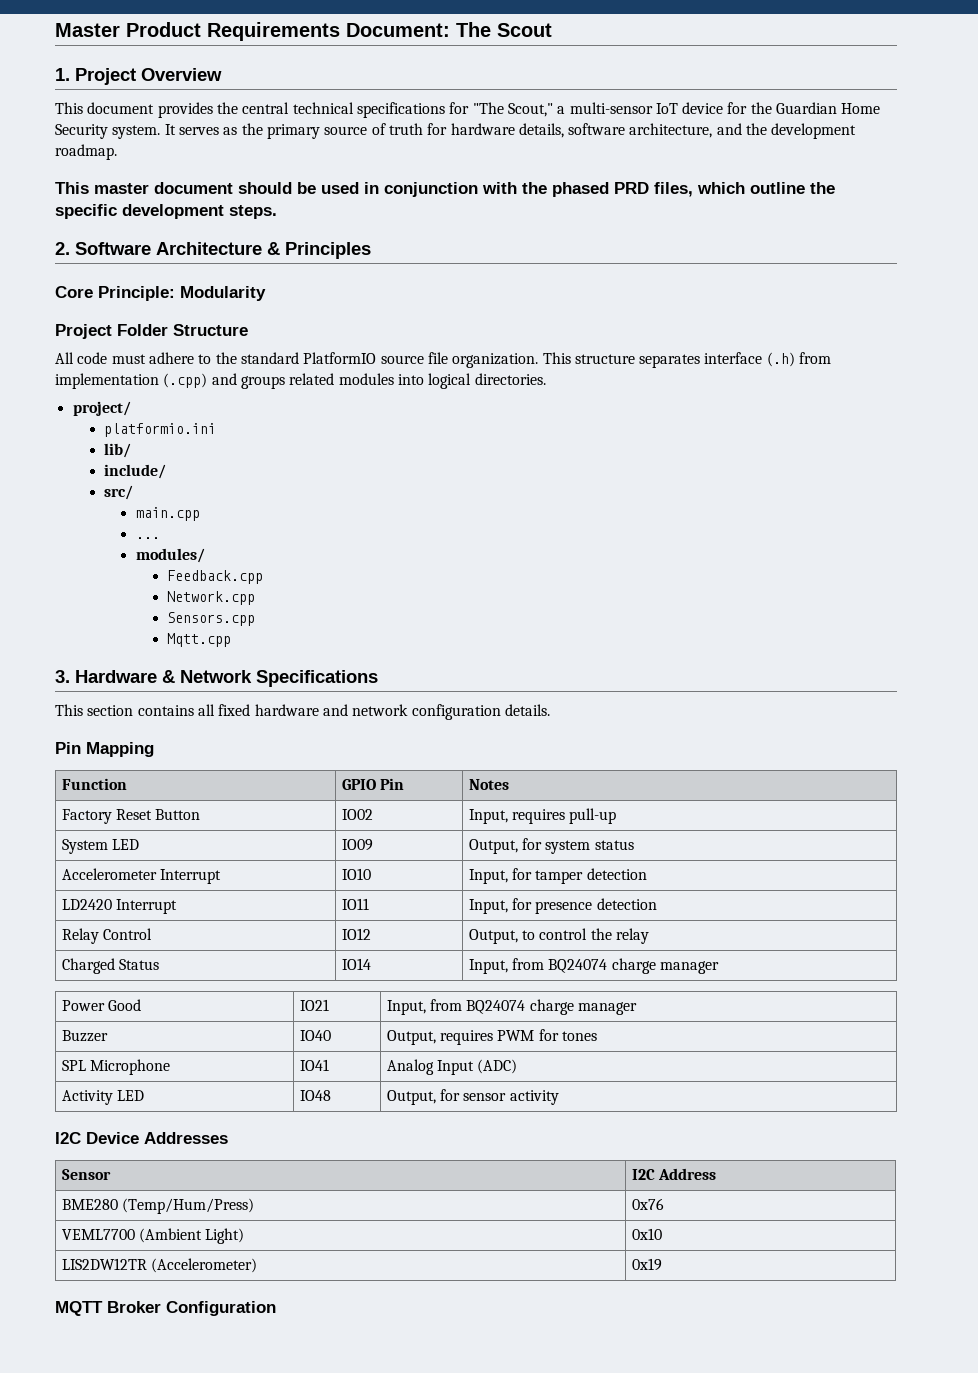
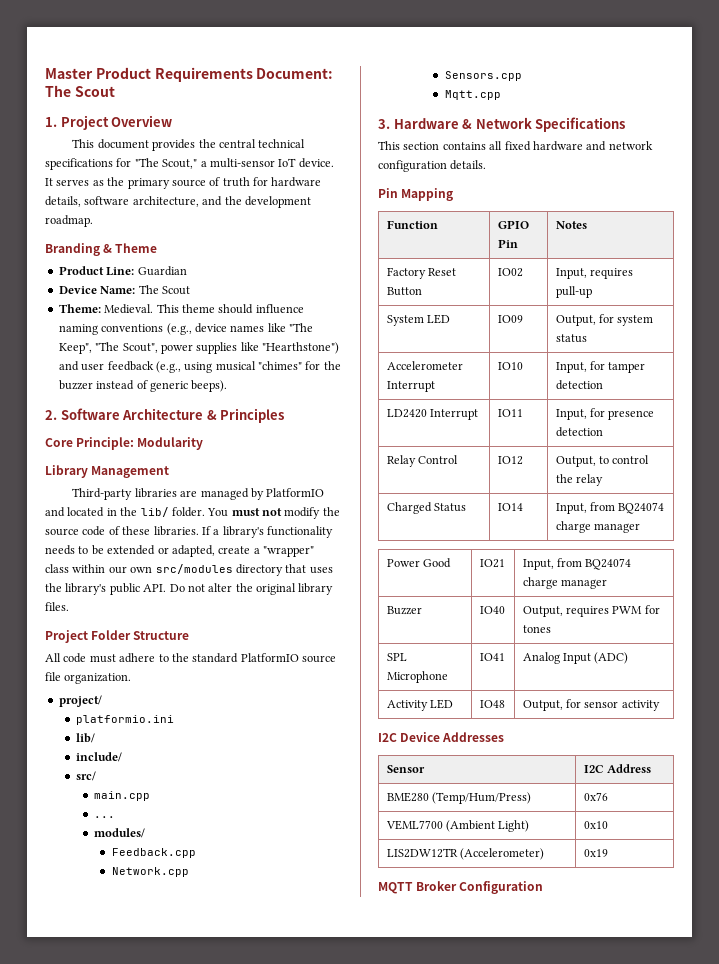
[682,102,881,114] [55,124,161,139] device for the Guardian Home Security system. -> [298,158,334,168] device.
[55,182,835,197] [55,204,277,219] This master document should be used in conjunction with the phased PRD files, which outline the specific development steps. -> [45,243,158,256] [58,266,187,276] [58,285,190,295] [58,304,304,314] [58,323,313,335] [58,342,339,354] [58,361,341,373] [58,380,228,392] Branding & Theme // Product Line: Guardian // Device Name: The Scout // Theme: Medieval. This theme should influence naming conventions (e.g., device names like "The Keep", "The Scout", power supplies like "Hearthstone") and user feedback (e.g., using musical "chimes" for the buzzer instead of generic beeps).
(266, 293) none -> [45,465,170,478] [72,488,325,500] [45,507,340,519] [45,526,333,538] [45,545,314,557] [45,564,333,576] [45,583,334,595] [45,602,69,611] // Library Management // Third-party libraries are managed by PlatformIO and located in the lib/ folder. You must not modify the source code of these libraries. If a library's functionality needs to be extended or adapted, create a "wrapper" class within our own src/modules directory that uses the library's public API. Do not alter the original library files.
[542,352,832,368] [55,373,546,389] This structure separates interface (.h) from implementation (.cpp) and groups related modules into logical directories. -> (132, 678) none

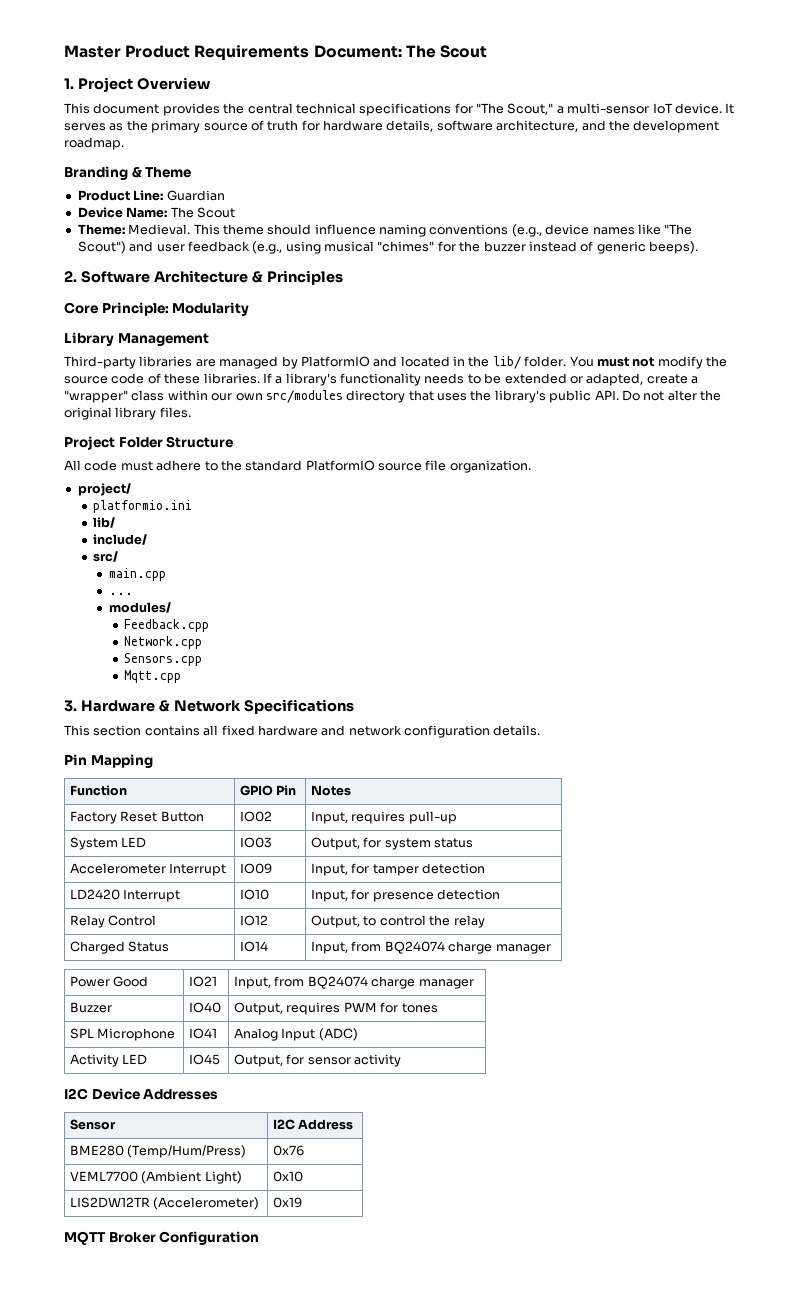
[58,342,339,354] Keep", "The Scout", power supplies like "Hearthstone") -> [77,241,126,254] Scout")
[497,315,523,323] IO09 -> [240,837,273,848] IO03
[497,362,523,370] IO10 -> [240,863,273,874] IO09
[497,409,523,417] IO11 -> [240,889,270,900] IO10
[479,700,505,708] IO48 -> [189,1054,221,1065] IO45

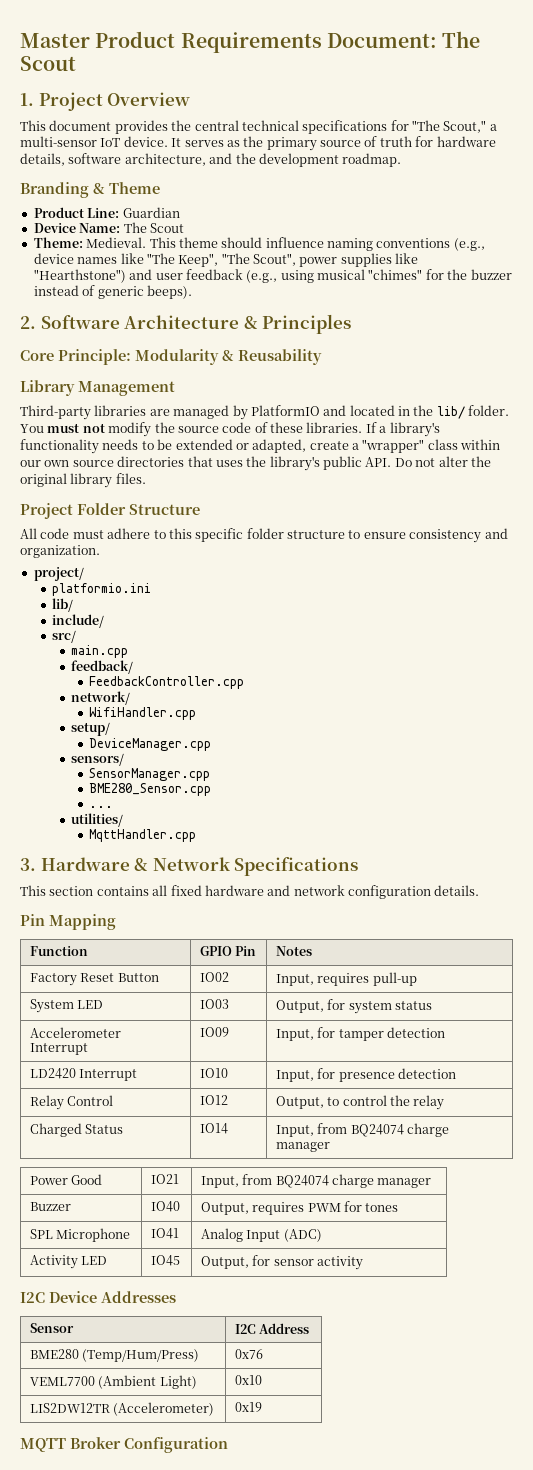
[77,241,126,254] Scout") -> [178,253,419,267] [33,269,126,283] Keep", "The Scout", power supplies like "Hearthstone")
(250, 309) none -> [222,349,322,365] & Reusability
[265,390,406,403] src/modules directory -> [72,456,185,467] source directories
[220,460,447,471] the standard PlatformIO source file -> [168,528,508,543] this specific folder structure to ensure consistency and
[108,593,133,595] [108,602,171,613] [124,619,210,632] [124,636,203,649] [124,653,203,666] [124,670,182,683] ... // modules/ // Feedback.cpp // Network.cpp // Sensors.cpp // Mqtt.cpp -> [70,660,133,674] [89,676,245,689] [70,691,130,705] [89,707,197,720] [70,722,110,736] [89,738,212,751] [70,753,124,766] [89,768,211,781] [89,783,212,796] [89,806,114,808] [70,813,123,827] [89,829,197,842] feedback/ // FeedbackController.cpp // network/ // WifiHandler.cpp // setup/ // DeviceManager.cpp // sensors/ // SensorManager.cpp // BME280_Sensor.cpp // ... // utilities/ // MqttHandler.cpp

